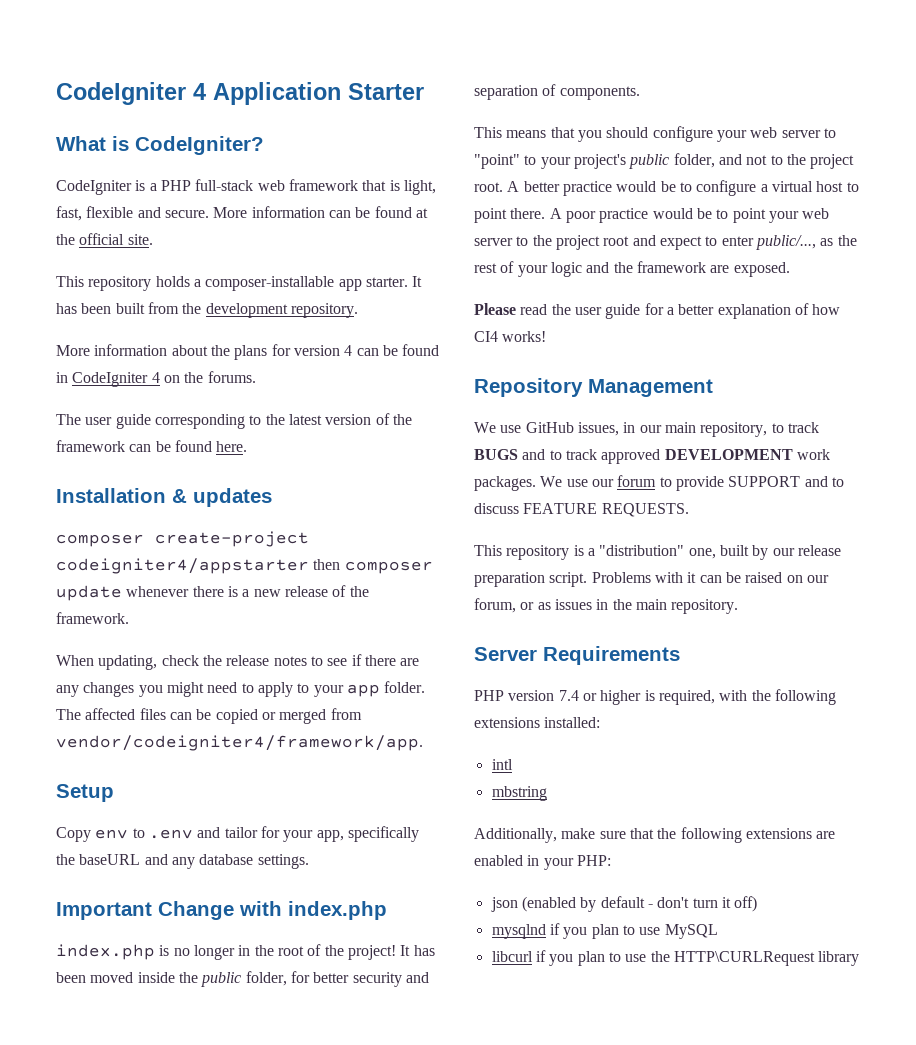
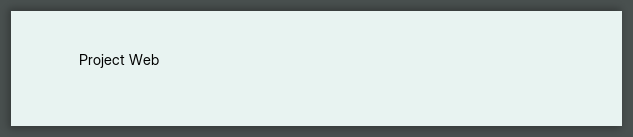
[56,82,424,105] [56,136,264,155] [56,179,436,195] [56,206,428,221] [56,233,153,245] [56,276,423,291] [56,302,358,318] [56,344,440,360] [56,371,256,387] [56,413,412,429] [56,440,248,452] [56,488,272,507] [56,531,309,547] [56,558,433,574] [56,585,369,601] [56,612,129,624] [56,654,420,670] [56,681,426,697] [56,708,362,724] [56,735,423,751] [56,784,114,802] [56,826,419,842] [56,854,309,869] [56,901,387,920] [56,944,435,960] [56,971,429,987] [474,84,640,100] [474,126,836,142] [474,153,855,169] [474,180,859,196] [474,208,830,223] [474,235,857,250] [474,261,790,277] [474,303,841,319] [474,331,547,342] [474,378,713,397] [474,422,819,437] [474,449,830,464] [474,475,844,491] [474,503,689,517] [474,545,841,560] [474,572,829,587] [474,598,739,614] [474,646,680,665] [474,689,836,705] [474,717,601,728] [491,759,513,770] [491,786,547,801] [474,827,836,843] [474,855,611,870] [490,896,758,912] [491,923,718,939] [491,950,860,966] CodeIgniter 4 Application Starter // What is CodeIgniter? // CodeIgniter is a PHP full-stack web framework that is light, fast, flexible and secure. More information can be found at the official site. // This repository holds a composer-installable app starter. It has been built from the development repository. // More information about the plans for version 4 can be found in CodeIgniter 4 on the forums. // The user guide corresponding to the latest version of the framework can be found here. // Installation & updates // composer create-project codeigniter4/appstarter then composer update whenever there is a new release of the framework. // When updating, check the release notes to see if there are any changes you might need to apply to your app folder. The affected files can be copied or merged from vendor/codeigniter4/framework/app. // Setup // Copy env to .env and tailor for your app, specifically the baseURL and any database settings. // Important Change with index.php // index.php is no longer in the root of the project! It has been moved inside the public folder, for better security and separation of components. // This means that you should configure your web server to "point" to your project's public folder, and not to the project root. A better practice would be to configure a virtual host to point there. A poor practice would be to point your web server to the project root and expect to enter public/..., as the rest of your logic and the framework are exposed. // Please read the user guide for a better explanation of how CI4 works! // Repository Management // We use GitHub issues, in our main repository, to track BUGS and to track approved DEVELOPMENT work packages. We use our forum to provide SUPPORT and to discuss FEATURE REQUESTS. // This repository is a "distribution" one, built by our release preparation script. Problems with it can be raised on our forum, or as issues in the main repository. // Server Requirements // PHP version 7.4 or higher is required, with the following extensions installed: // intl // mbstring // Additionally, make sure that the following extensions are enabled in your PHP: // json (enabled by default - don't turn it off) // mysqlnd if you plan to use MySQL // libcurl if you plan to use the HTTP\CURLRequest library -> [79,54,159,68] Project Web

